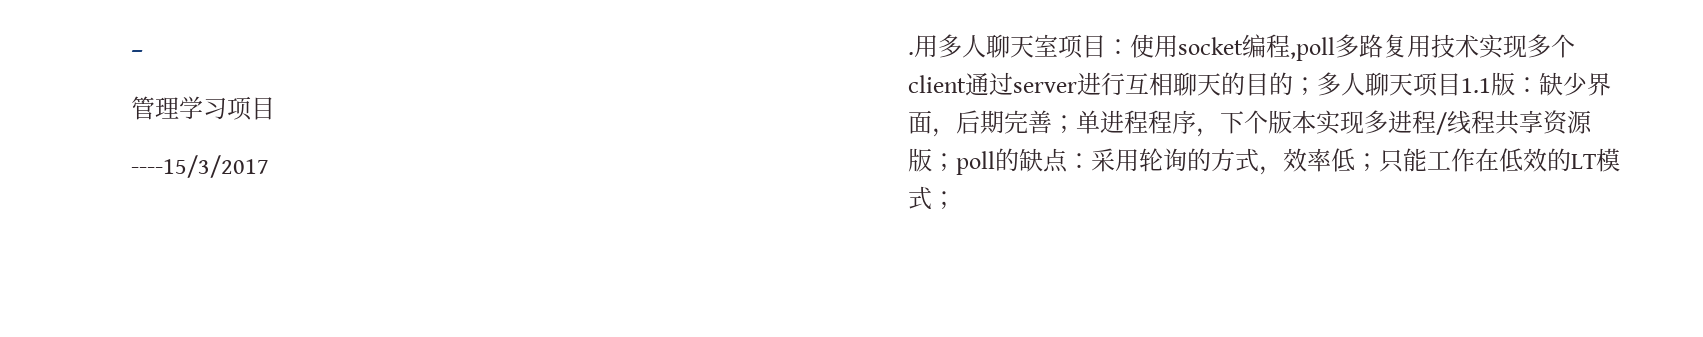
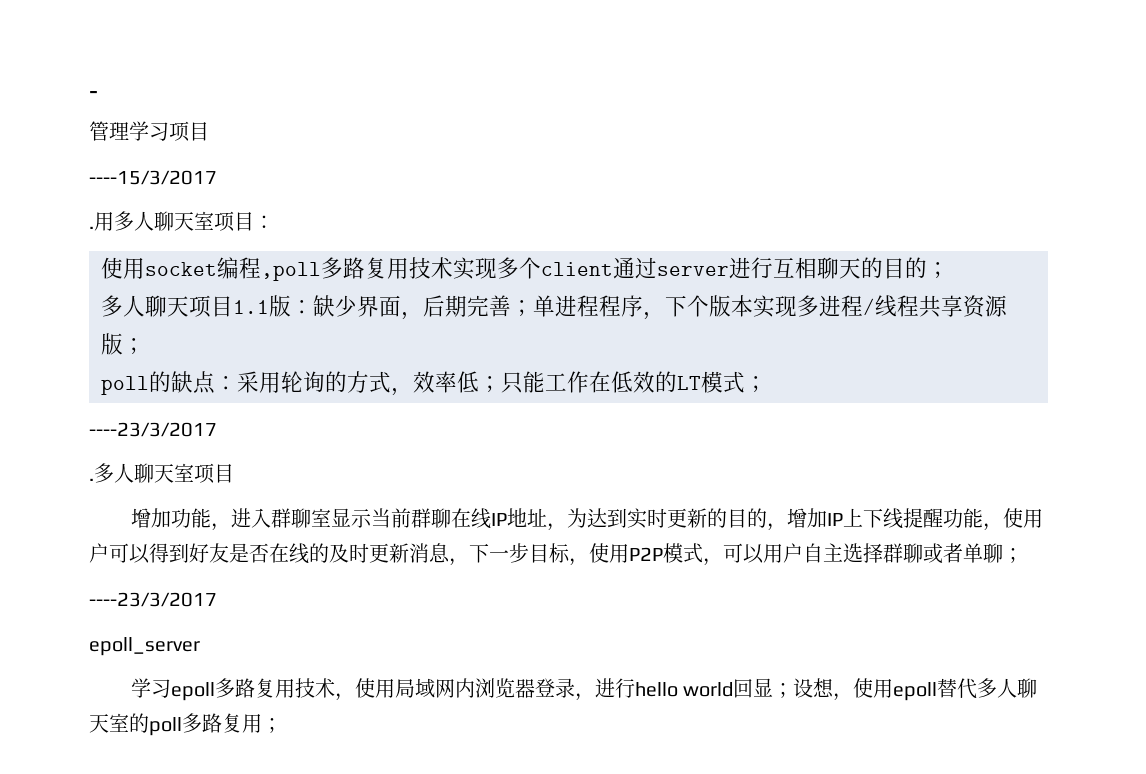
(1130, 47) none -> (274, 222) //
(1317, 86) none -> (949, 270) //
(956, 162) none -> (145, 346) //
(956, 200) none -> [89,422,217,437] [89,463,234,484] [130,508,1043,531] [89,543,1023,566] [89,592,217,607] [89,637,200,656] [130,678,1038,701] [89,713,282,736] // ----23/3/2017 // .多人聊天室项目 // 增加功能，进入群聊室显示当前群聊在线IP地址，为达到实时更新的目的，增加IP上下线提醒功能，使用户可以得到好友是否在线的及时更新消息，下一步目标，使用P2P模式，可以用户自主选择群聊或者单聊； // ----23/3/2017 // epoll_server // 学习epoll多路复用技术，使用局域网内浏览器登录，进行hello world回显；设想，使用epoll替代多人聊天室的poll多路复用；

